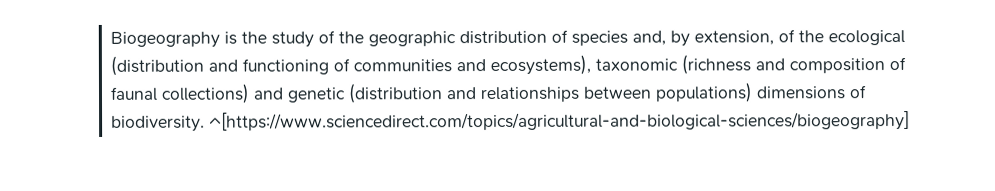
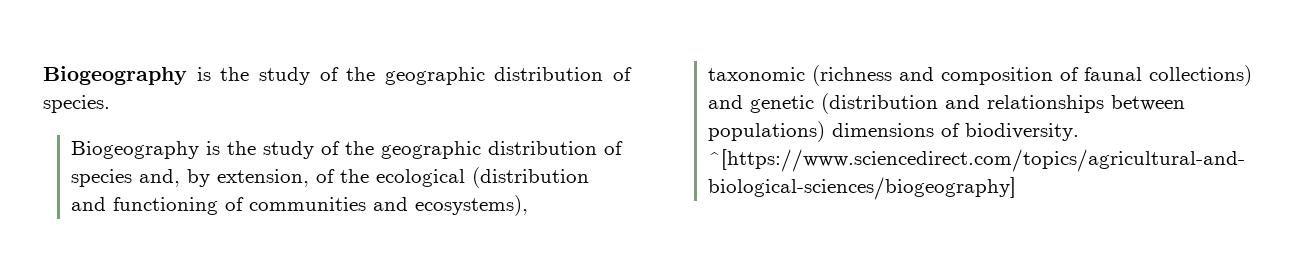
[110,29,569,48] Biogeography is the study of the geographic distribution of -> [43,66,632,85] [43,95,110,113] [71,141,624,159] Biogeography is the study of the geographic distribution of species. // Biogeography is the study of the geographic distribution of

